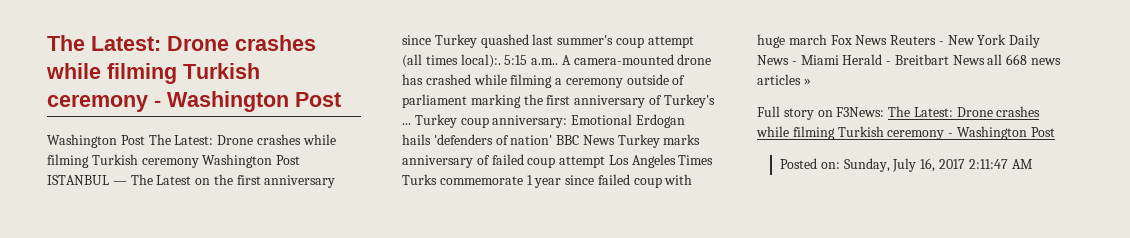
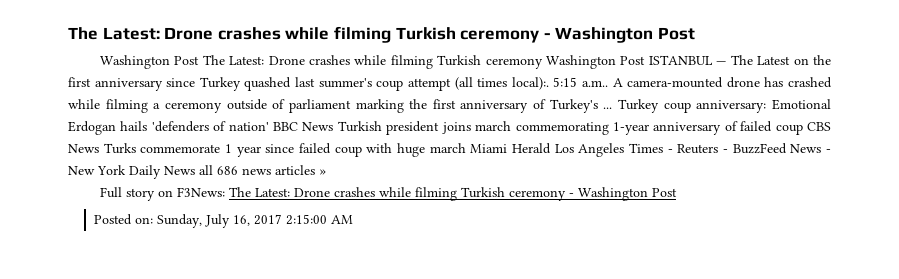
[617,134,701,148] [402,154,714,168] Turkey marks anniversary of failed coup attempt Los Angeles Times -> [337,121,831,135] [68,144,99,153] Turkish president joins march commemorating 1-year anniversary of failed coup CBS News
[830,35,937,45] Fox News Reuters -> [470,143,822,157] Miami Herald Los Angeles Times - Reuters - BuzzFeed News
[791,54,1028,65] - Miami Herald - Breitbart News all 668 -> [199,165,238,175] all 686
[968,159,1008,169] 2:11:47 -> [286,214,328,225] 2:15:00

